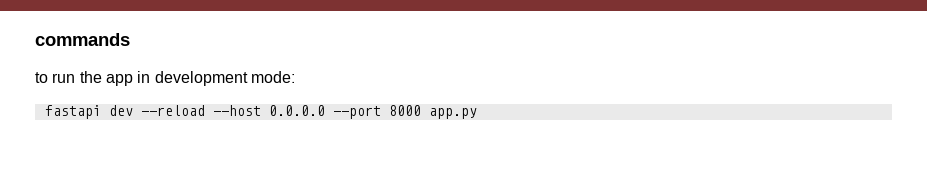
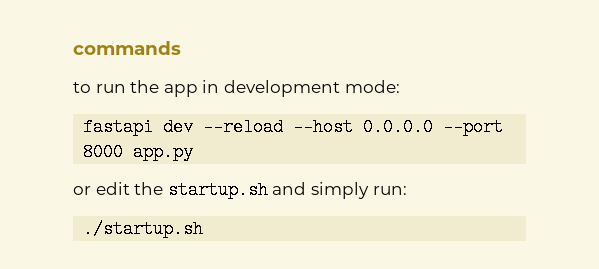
(477, 113) none -> [73,181,407,199] [83,220,204,238] // or edit the startup.sh and simply run: // ./startup.sh

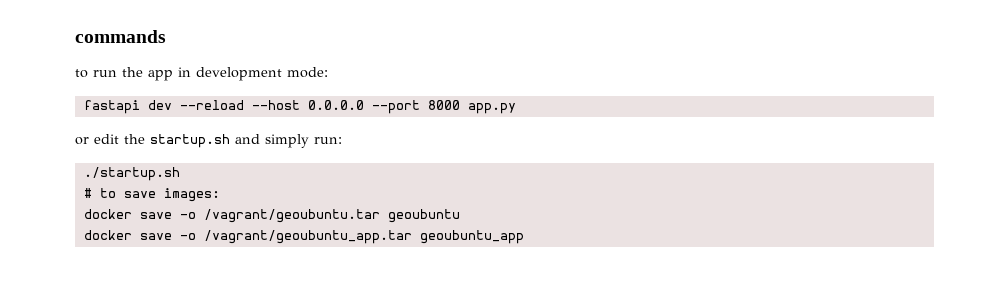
(204, 229) none -> [83,188,220,202] [83,209,460,223] [83,230,524,244] // # to save images: // docker save -o /vagrant/geoubuntu.tar geoubuntu // docker save -o /vagrant/geoubuntu_app.tar geoubuntu_app

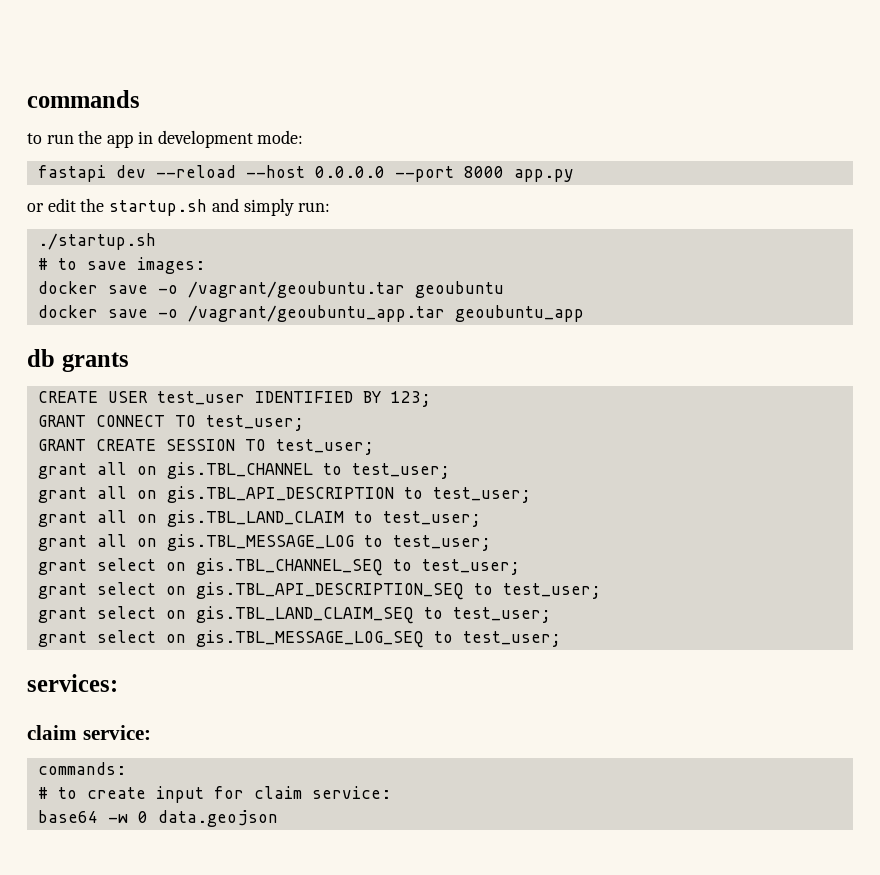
(524, 237) none -> [27,349,129,372] [37,391,431,407] [37,415,304,431] [37,439,374,455] [37,462,450,479] [37,486,531,503] [37,510,481,527] [37,534,491,551] [37,558,520,576] [37,582,601,600] [37,606,551,624] [37,630,561,648] [27,674,118,692] [27,725,151,740] [37,762,126,775] [37,786,391,803] [37,810,278,827] // db grants // CREATE USER test_user IDENTIFIED BY 123; // GRANT CONNECT TO test_user; // GRANT CREATE SESSION TO test_user; // grant all on gis.TBL_CHANNEL to test_user; // grant all on gis.TBL_API_DESCRIPTION to test_user; // grant all on gis.TBL_LAND_CLAIM to test_user; // grant all on gis.TBL_MESSAGE_LOG to test_user; // grant select on gis.TBL_CHANNEL_SEQ to test_user; // grant select on gis.TBL_API_DESCRIPTION_SEQ to test_user; // grant select on gis.TBL_LAND_CLAIM_SEQ to test_user; // grant select on gis.TBL_MESSAGE_LOG_SEQ to test_user; // services: // claim service: // commands: // # to create input for claim service: // base64 -w 0 data.geojson

